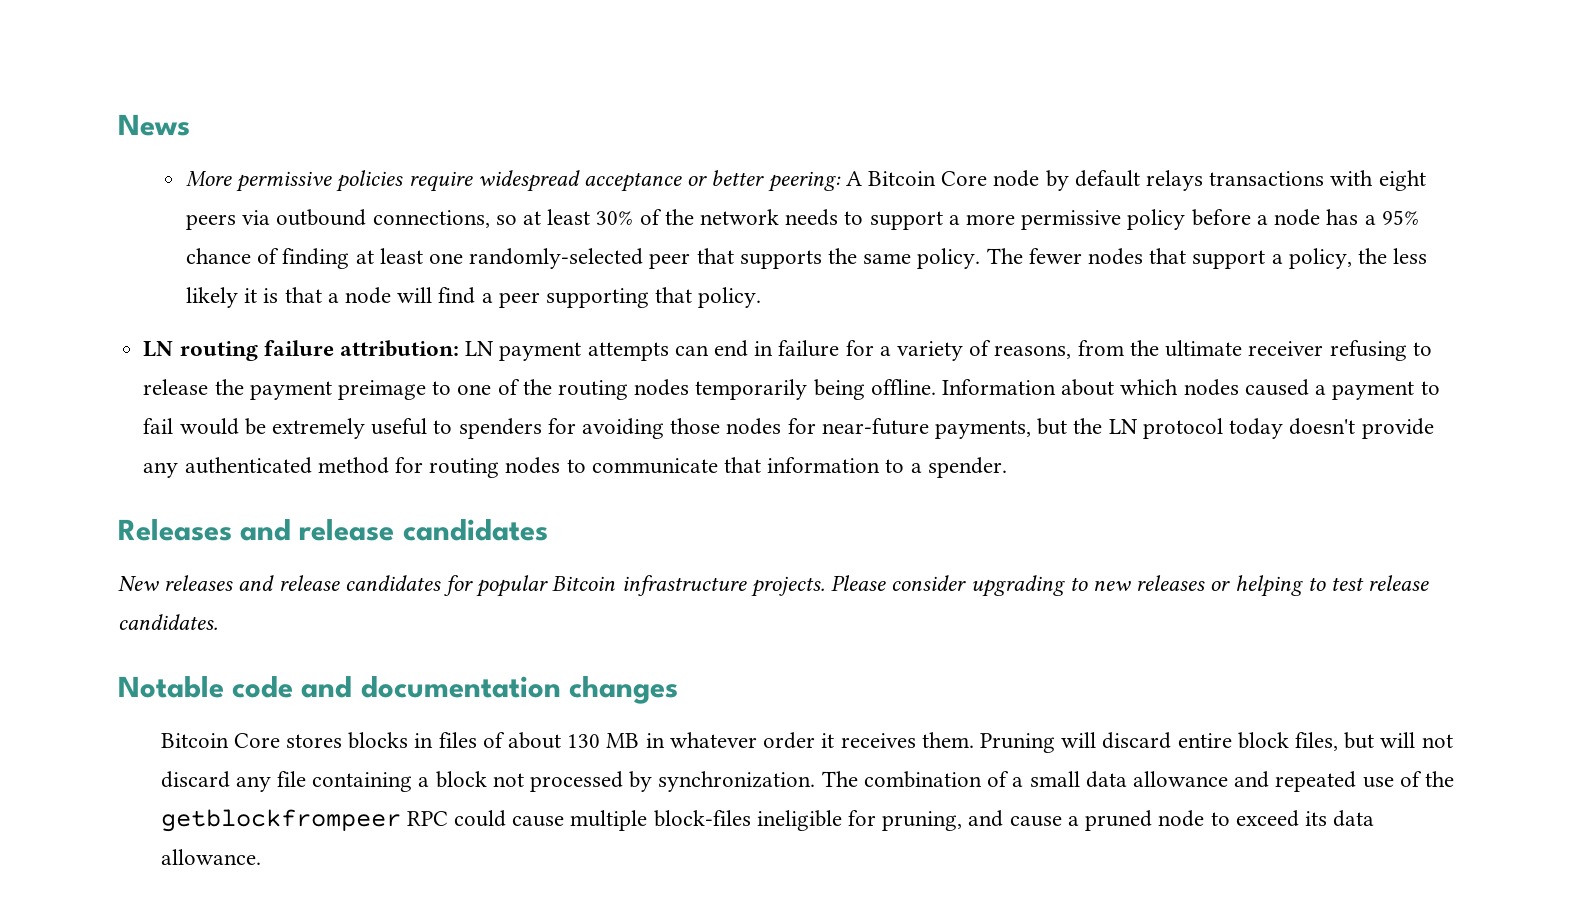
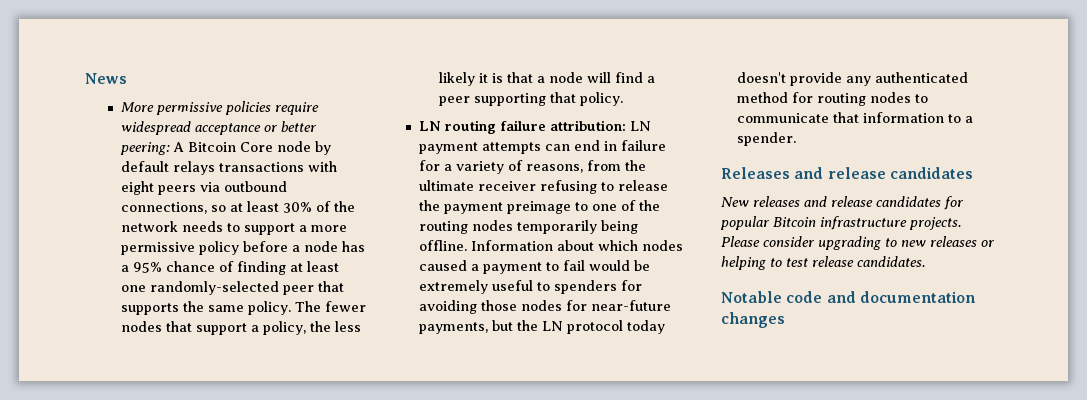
[160,732,1453,753] [160,771,1455,792] [160,809,1375,832] [160,849,261,865] // Bitcoin Core stores blocks in files of about 130 MB in whatever order it receives them. Pruning will discard entire block files, but will not discard any file containing a block not processed by synchronization. The combination of a small data allowance and repeated use of the getblockfrompeer RPC could cause multiple block-files ineligible for pruning, and cause a pruned node to exceed its data allowance. -> (785, 320) none

